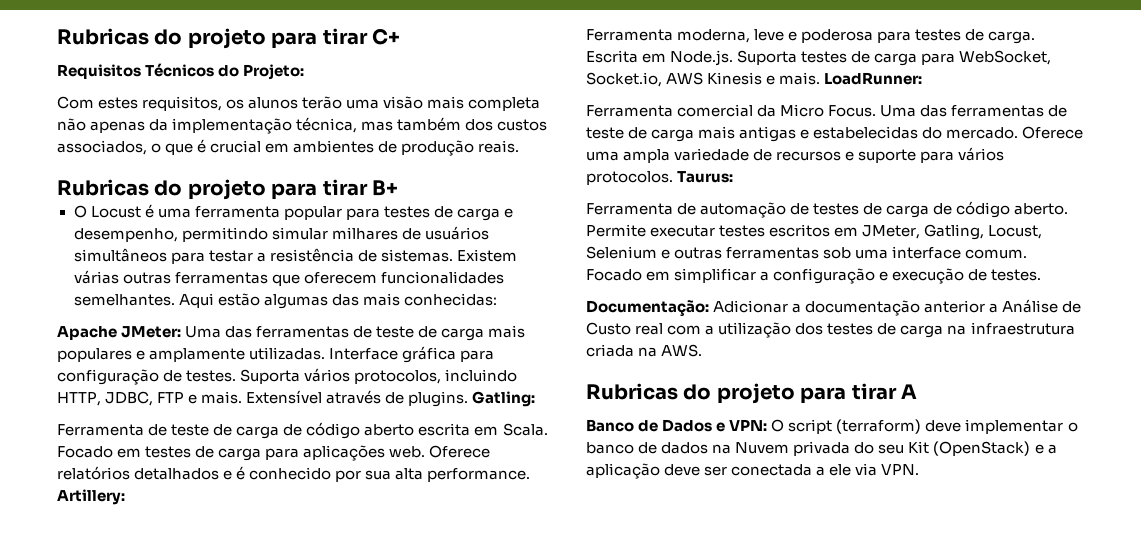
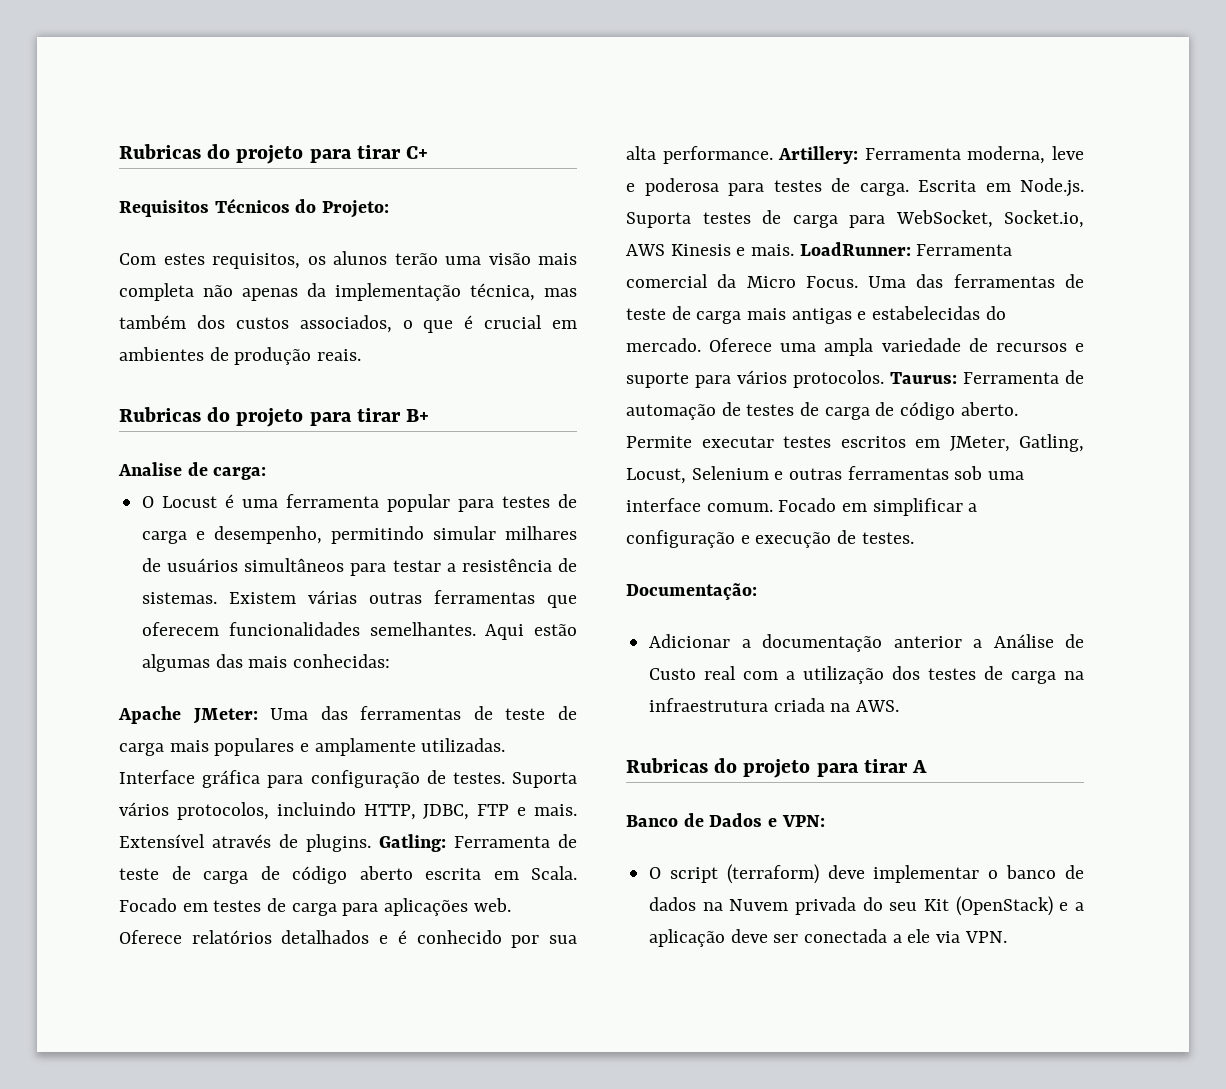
(398, 188) none -> [118,462,267,480] // Analise de carga:
(536, 399) // -> (446, 843) none
(125, 497) // -> (859, 155) none
(923, 78) // -> (911, 249) none
(734, 177) // -> (957, 378) none
(709, 308) none -> (757, 591) //
(768, 425) none -> (825, 821) //

